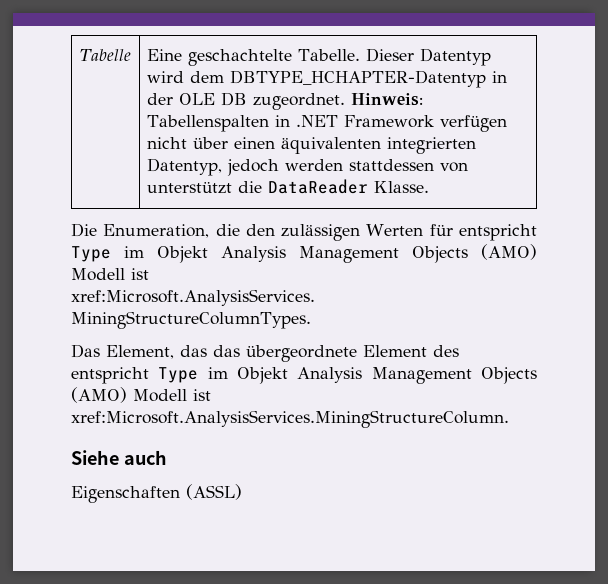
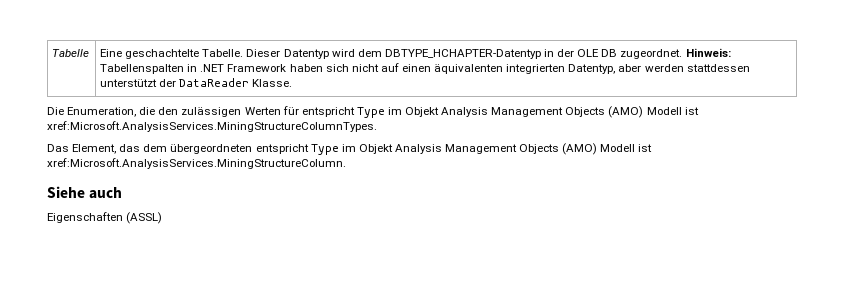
[439,115,507,132] [146,137,228,149] verfügen nicht über -> [289,63,399,72] haben sich nicht auf
[226,159,279,176] jedoch -> [618,64,642,72] aber
[439,162,468,172] [146,181,262,194] von unterstützt die -> [100,79,177,87] unterstützt der
[213,345,459,362] das übergeordnete Element des -> [143,144,253,154] dem übergeordneten

